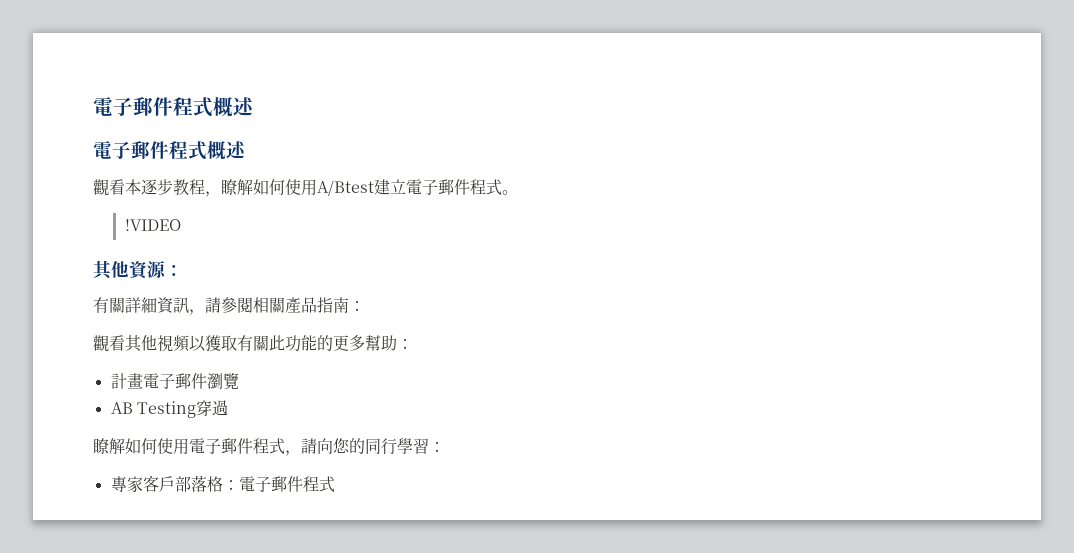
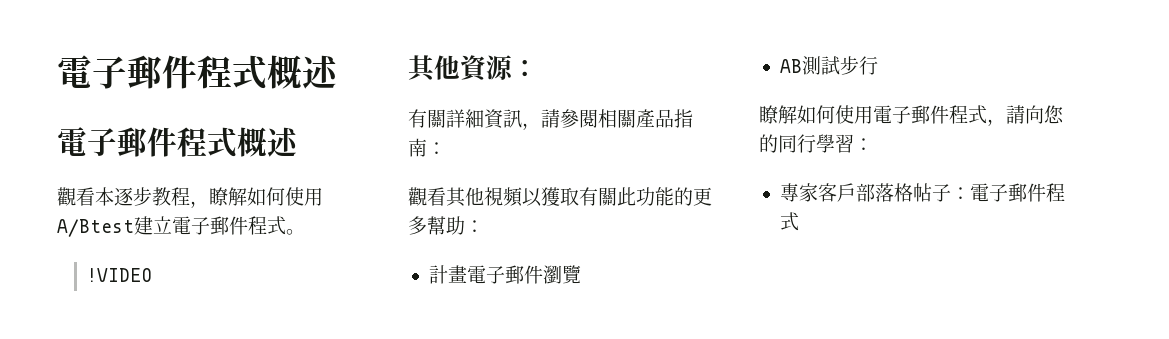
[136,400,228,418] Testing穿過 -> [801,56,878,75] 測試步行
(223, 484) none -> [912,183,951,202] 帖子

